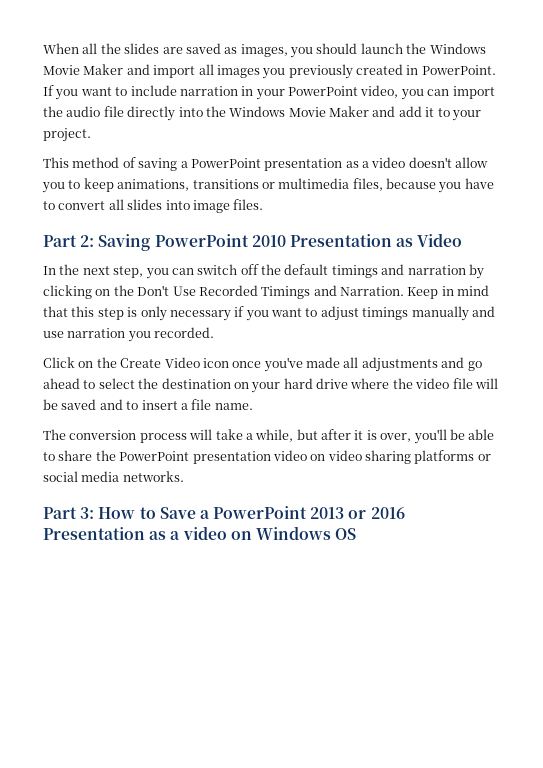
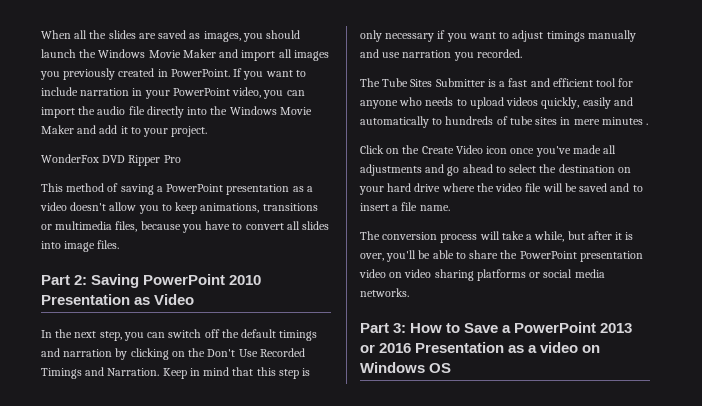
(91, 135) none -> [41,154,181,166] // WonderFox DVD Ripper Pro
(215, 332) none -> [360,78,634,87] [360,97,633,109] [360,116,649,128] // The Tube Sites Submitter is a fast and efficient tool for anyone who needs to upload videos quickly, easily and automatically to hundreds of tube sites in mere minutes .

